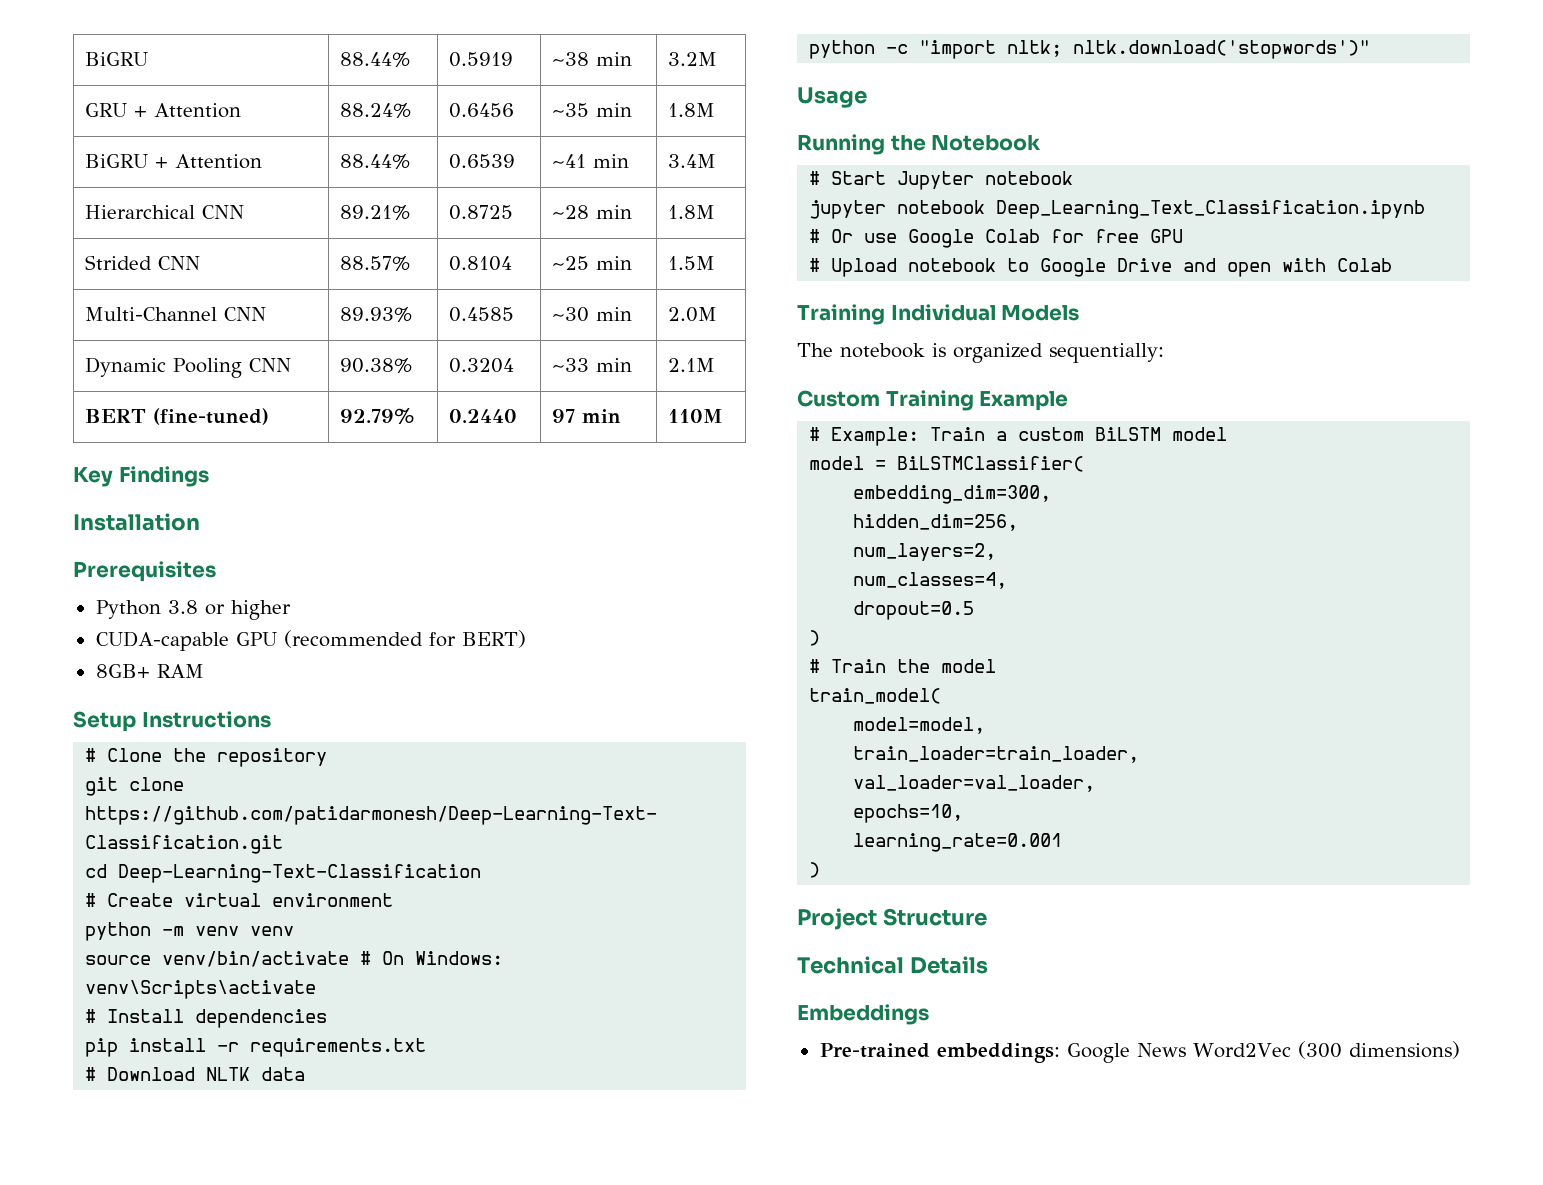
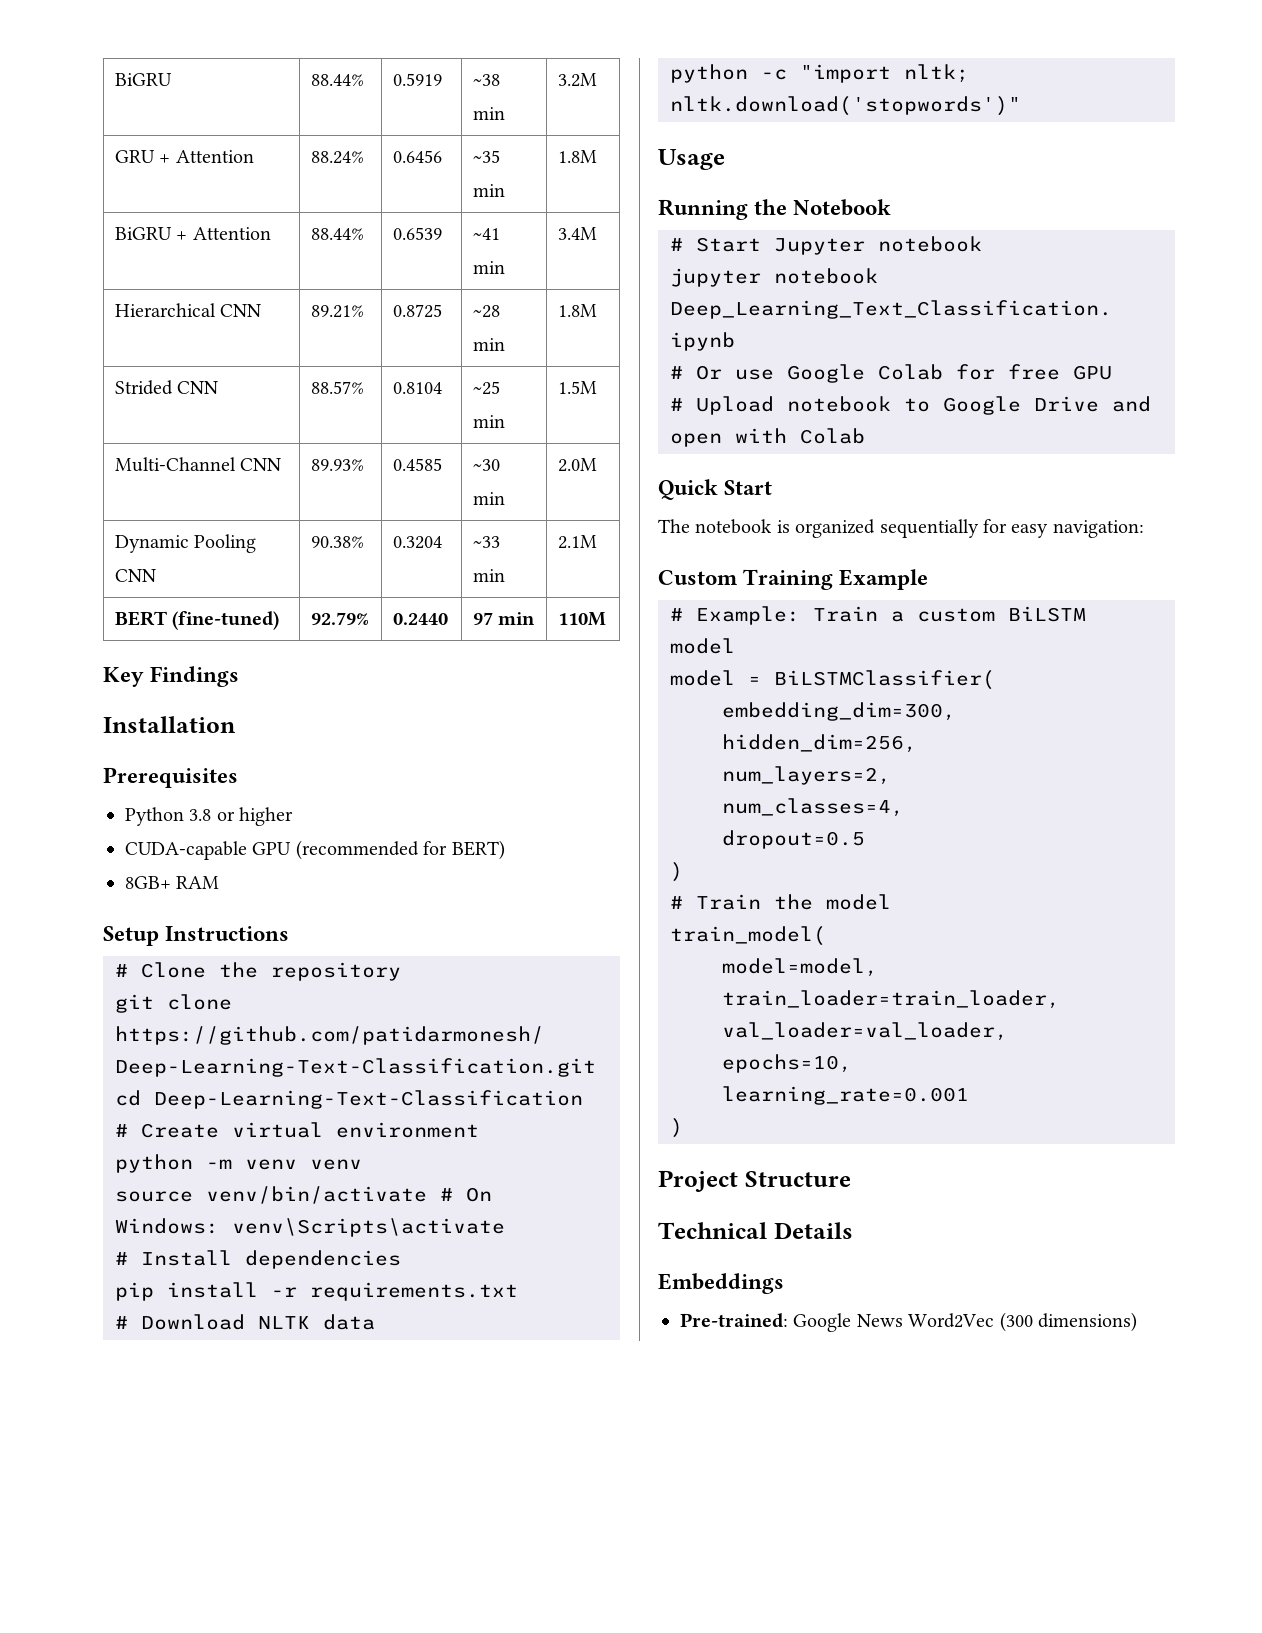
[797,304,1080,325] Training Individual Models -> [658,479,773,500] Quick Start
[1049,343,1164,363] sequentially: -> [879,519,1144,538] sequentially for easy navigation:
[819,1043,1060,1063] Pre-trained embeddings: -> [680,1313,788,1328] Pre-trained:

